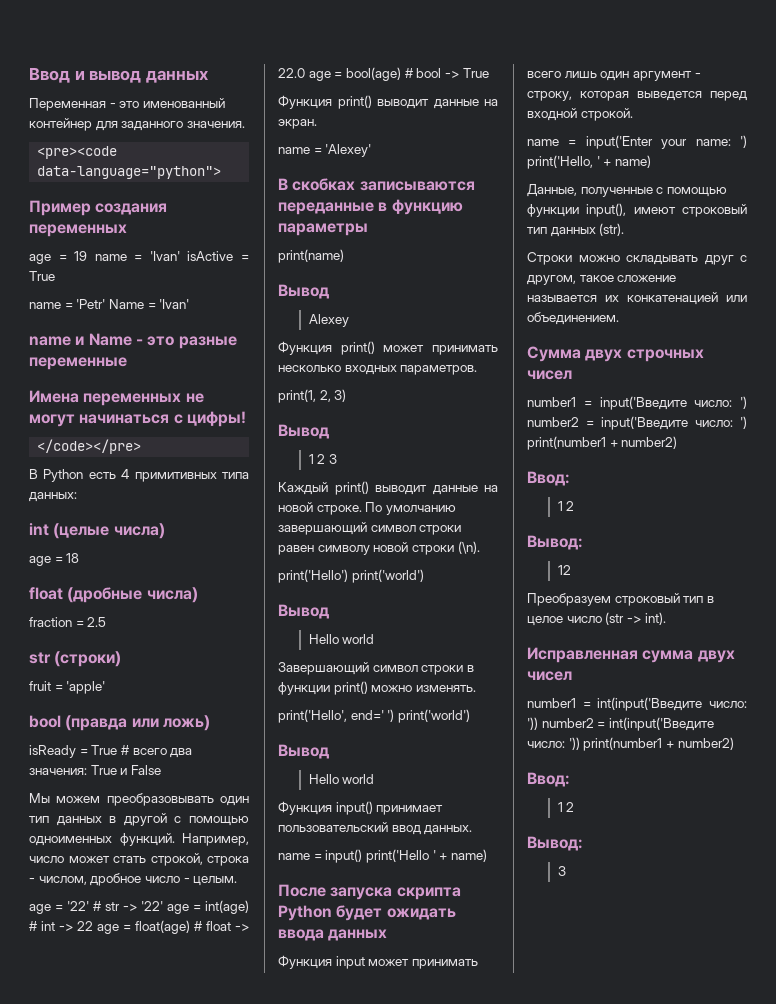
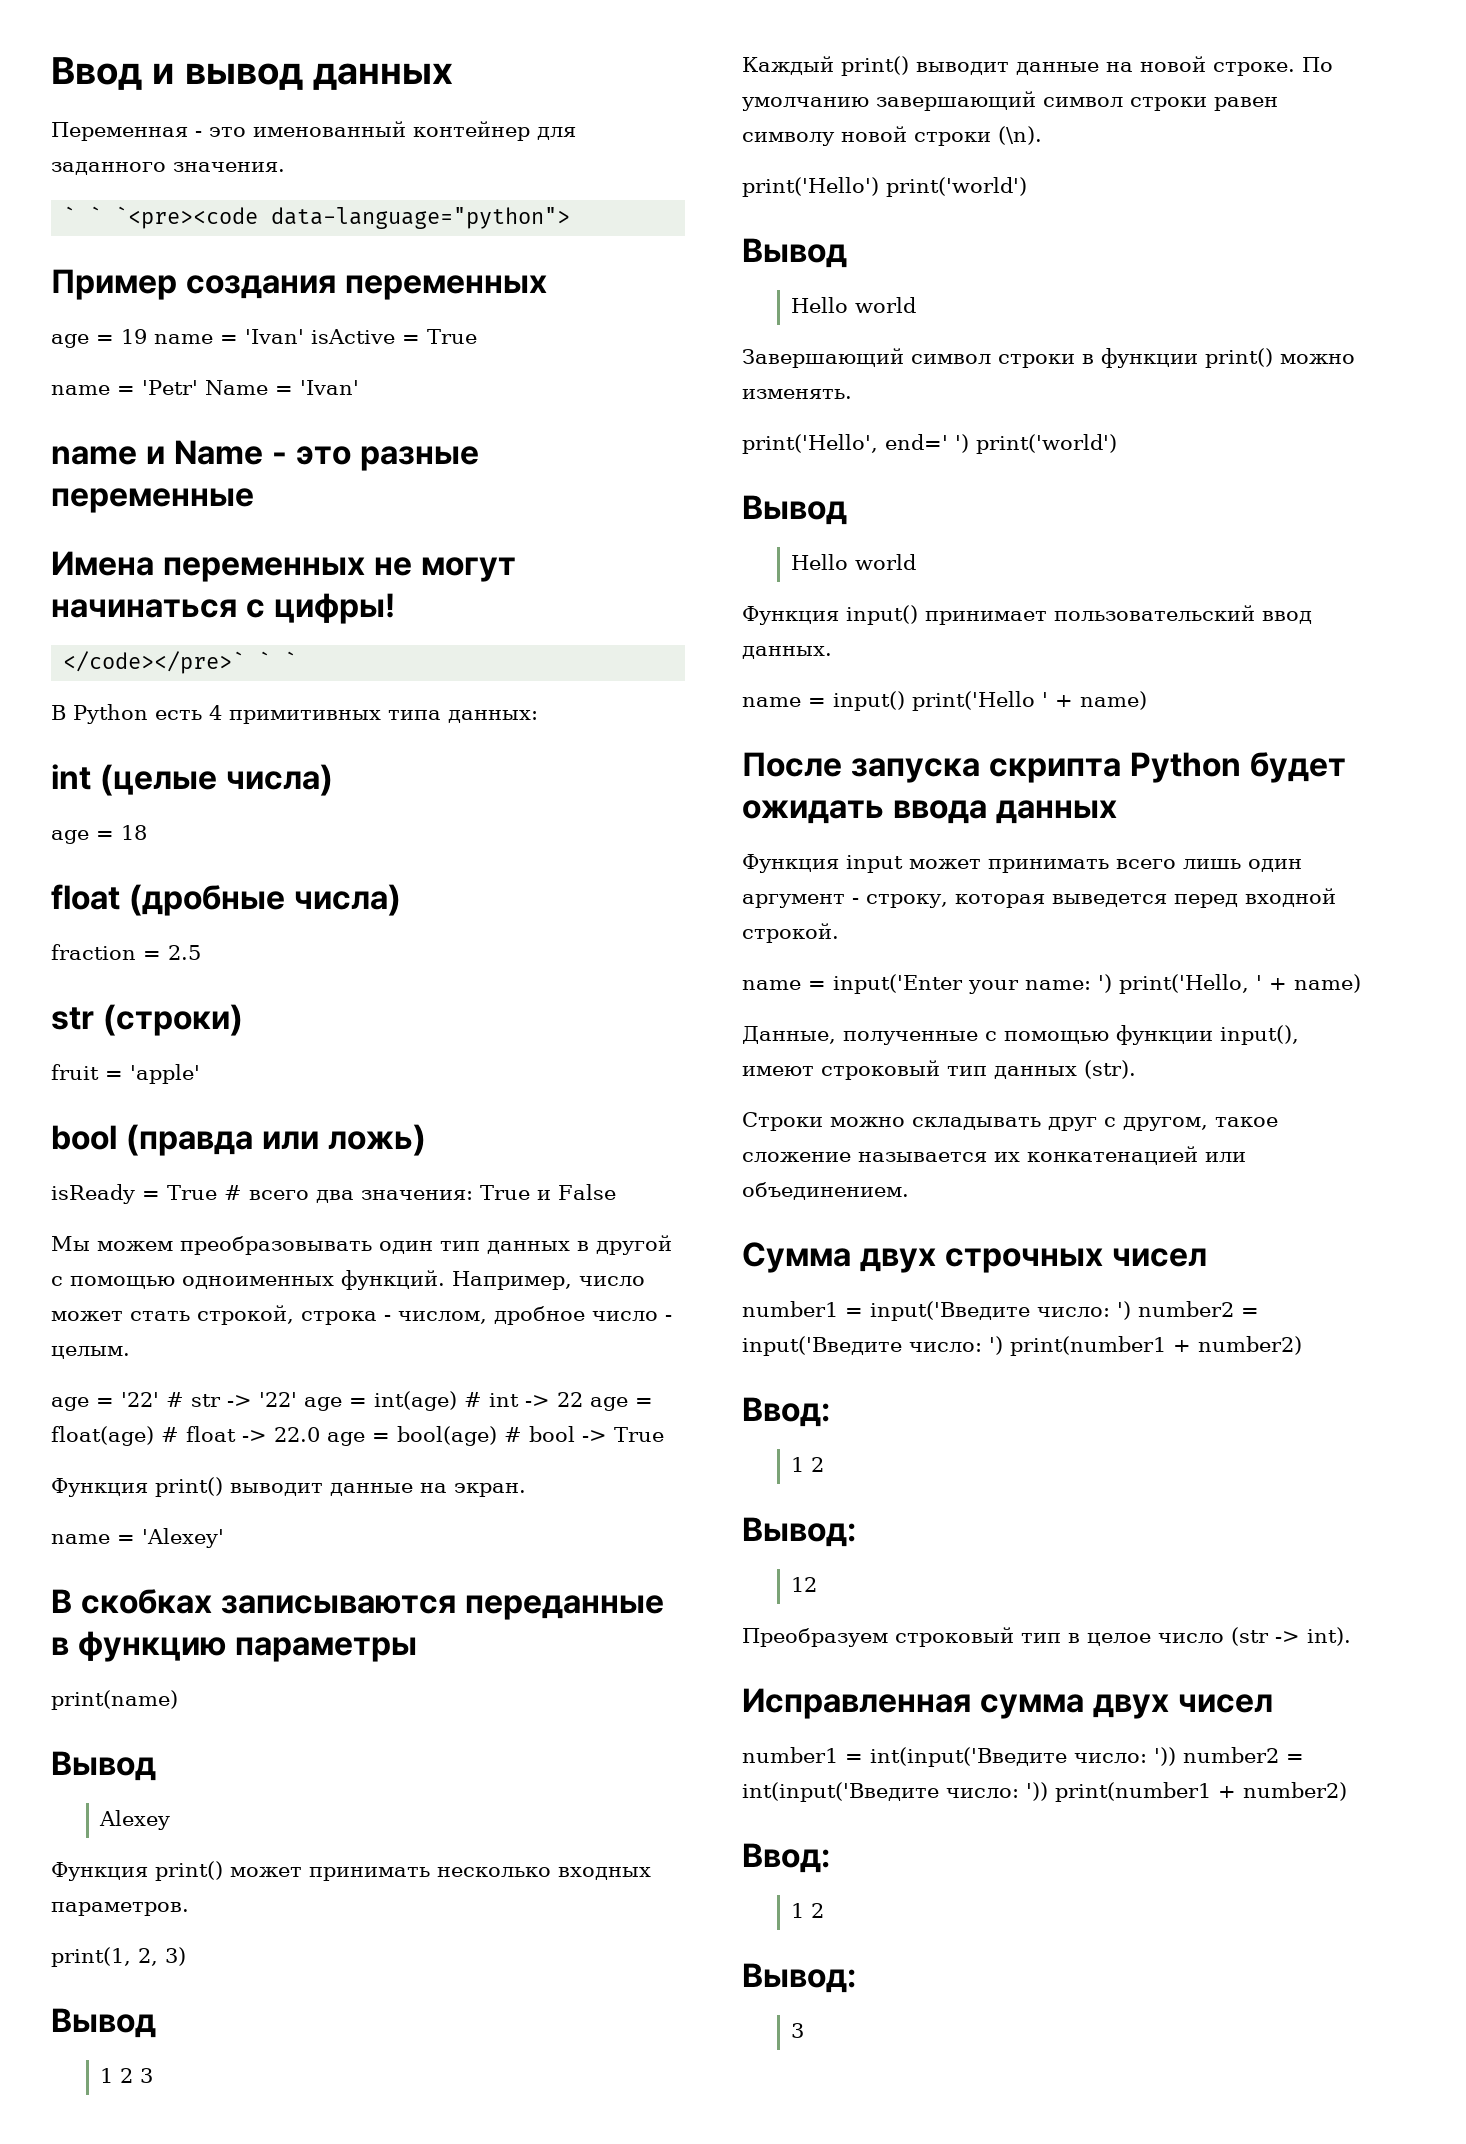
[37,146,118,159] <pre><code -> [63,206,259,229] ` ` `<pre><code
[37,439,142,454] </code></pre> -> [63,651,298,674] </code></pre>` ` `

